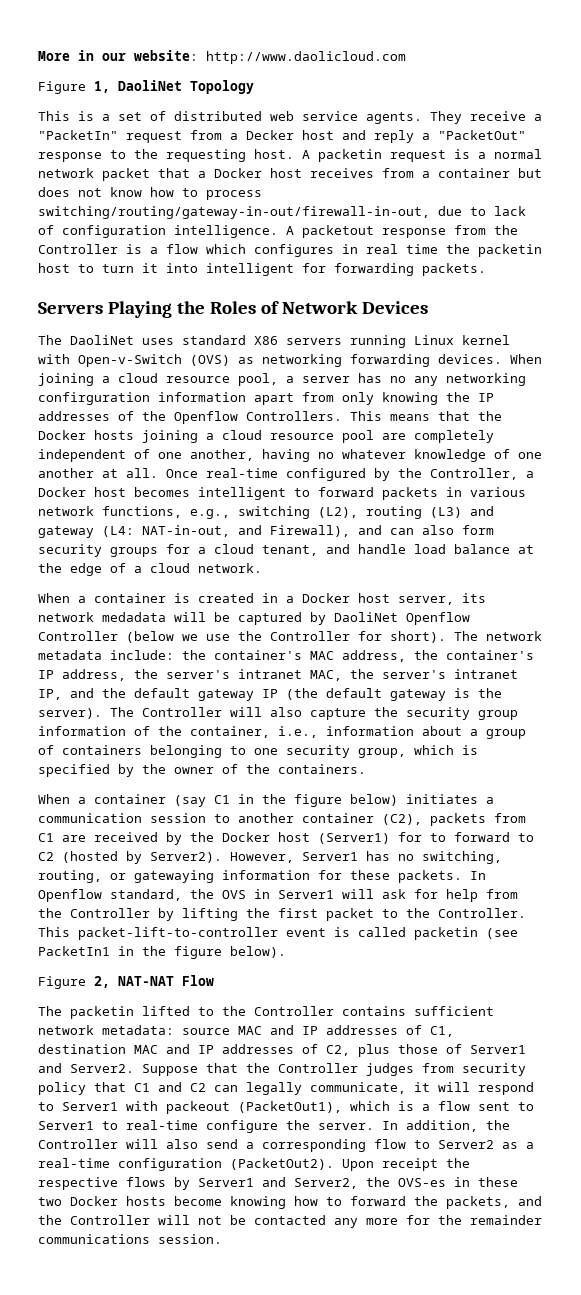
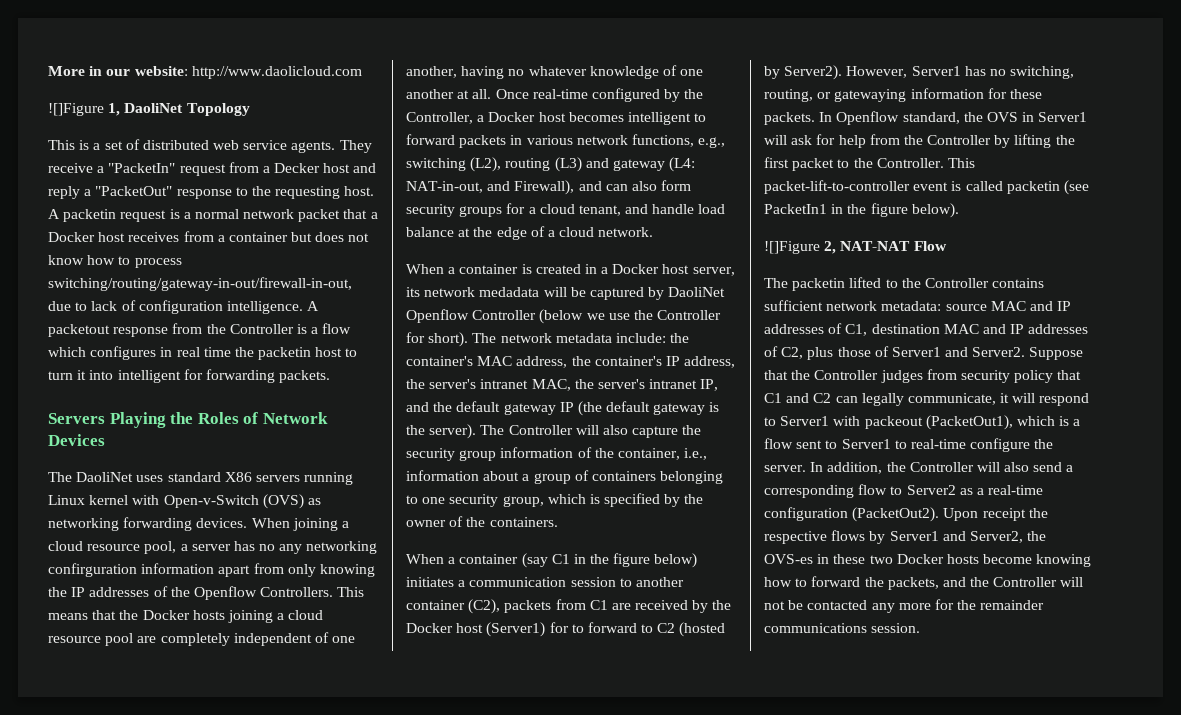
[38,81,86,94] Figure -> [48,103,104,116] ![]Figure
[38,976,86,989] Figure -> [764,241,820,254] ![]Figure

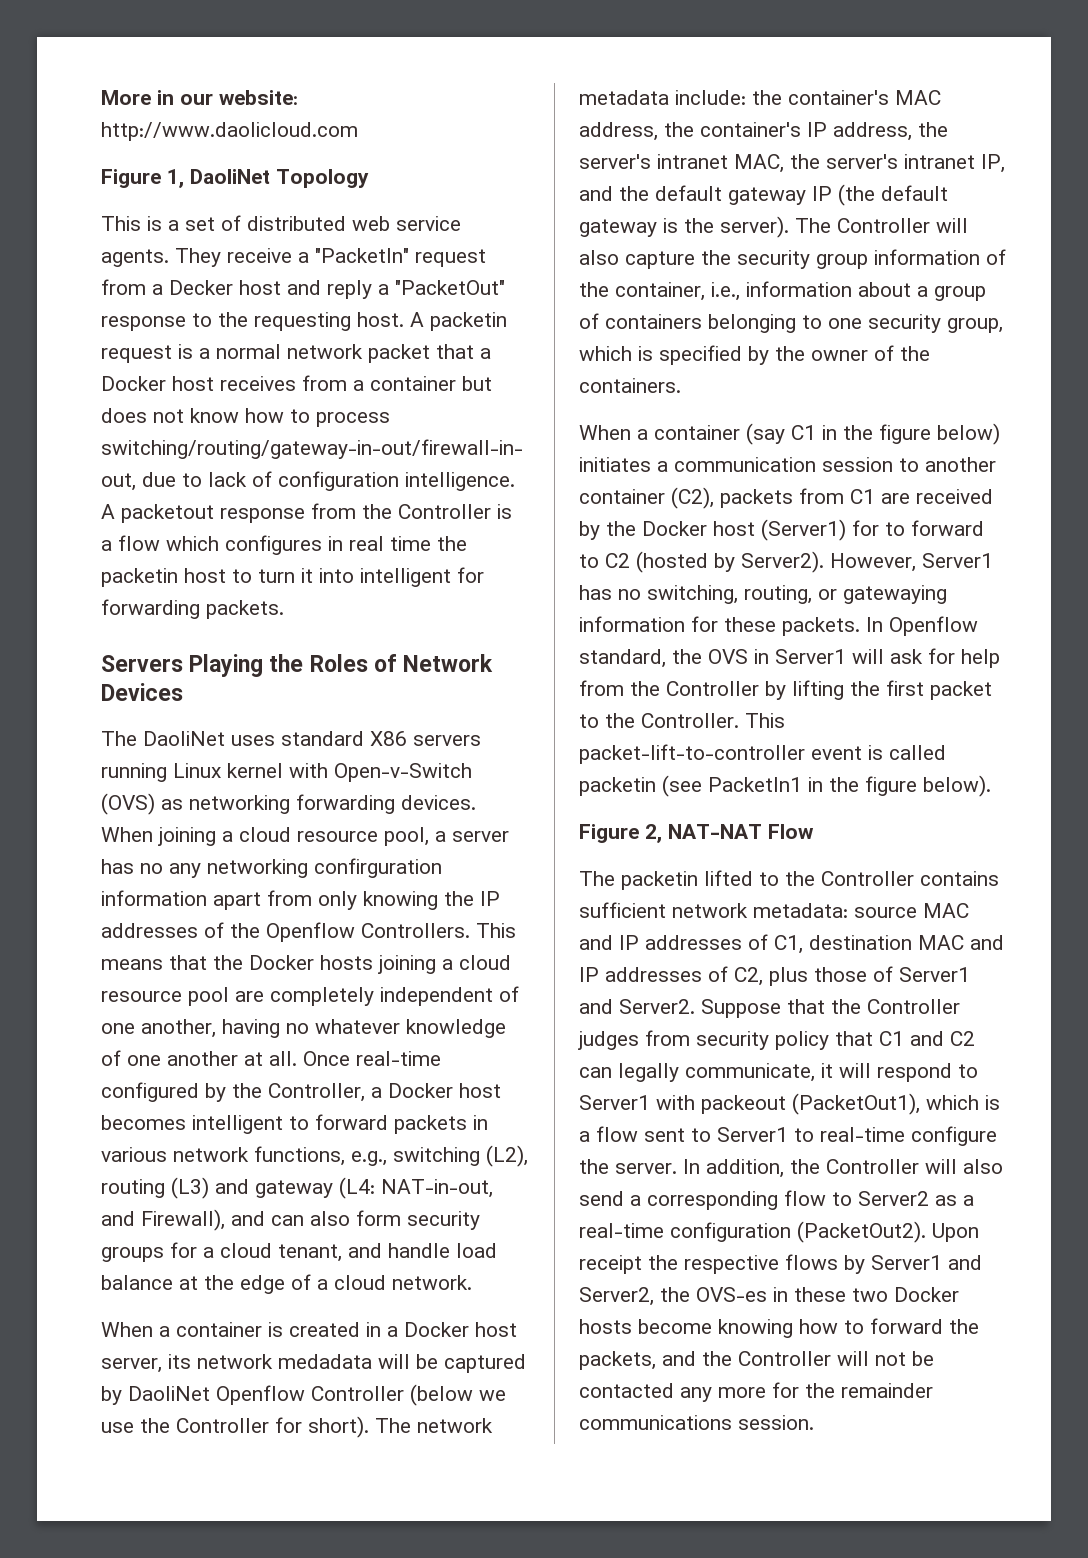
[48,103,104,116] ![]Figure -> [101,169,161,188] Figure
[764,241,820,254] ![]Figure -> [579,824,639,843] Figure

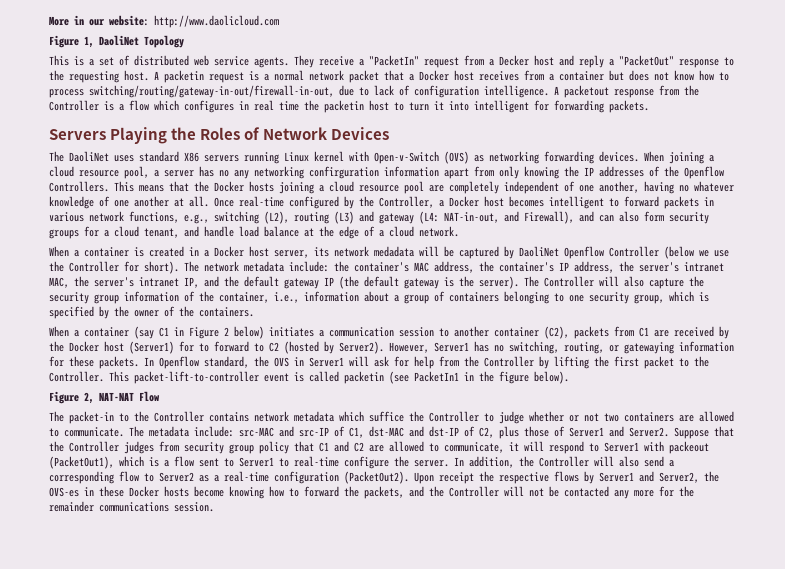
[843,424,931,444] the figure -> [189,327,229,339] Figure 2
[621,870,753,890] packetin lifted -> [69,411,114,424] packet-in
[579,902,969,918] [579,934,1004,954] [579,967,702,982] sufficient network metadata: source MAC and IP addresses of C1, destination MAC and IP addresses -> [254,411,734,424] [49,426,459,438] network metadata which suffice the Controller to judge whether or not two containers are allowed to communicate. The metadata include: src-MAC and src-IP of C1, dst-MAC and dst-IP
(769, 1040) none -> [229,444,254,454] group
[579,1063,679,1082] can legally -> [369,441,439,452] are allowed to
[852,1288,888,1302] two -> (124, 491) none

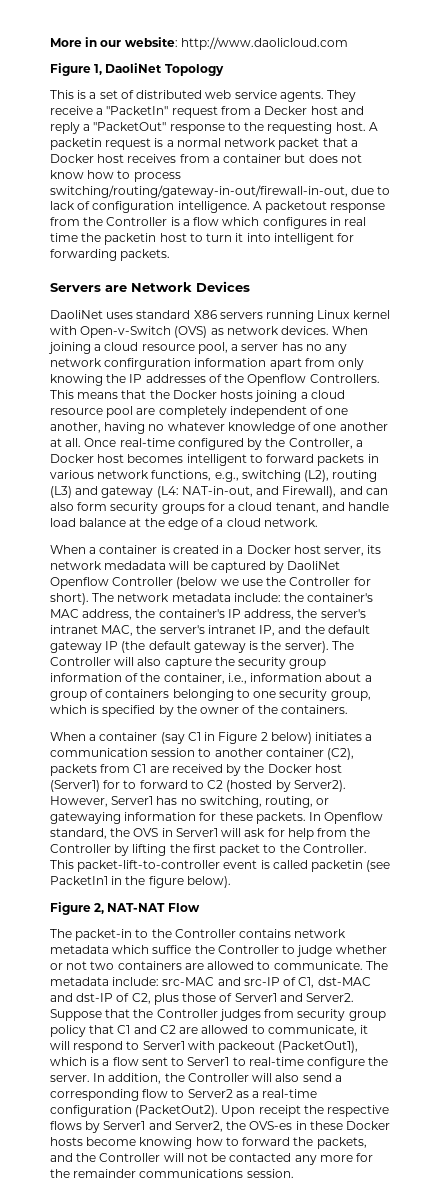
[110,127,261,144] Playing the Roles of -> [105,285,127,292] are
[49,151,64,162] The -> (250, 286) none
[489,151,594,164] networking forwarding -> [226,326,279,335] network
[254,166,304,179] networking -> [50,358,102,367] network

